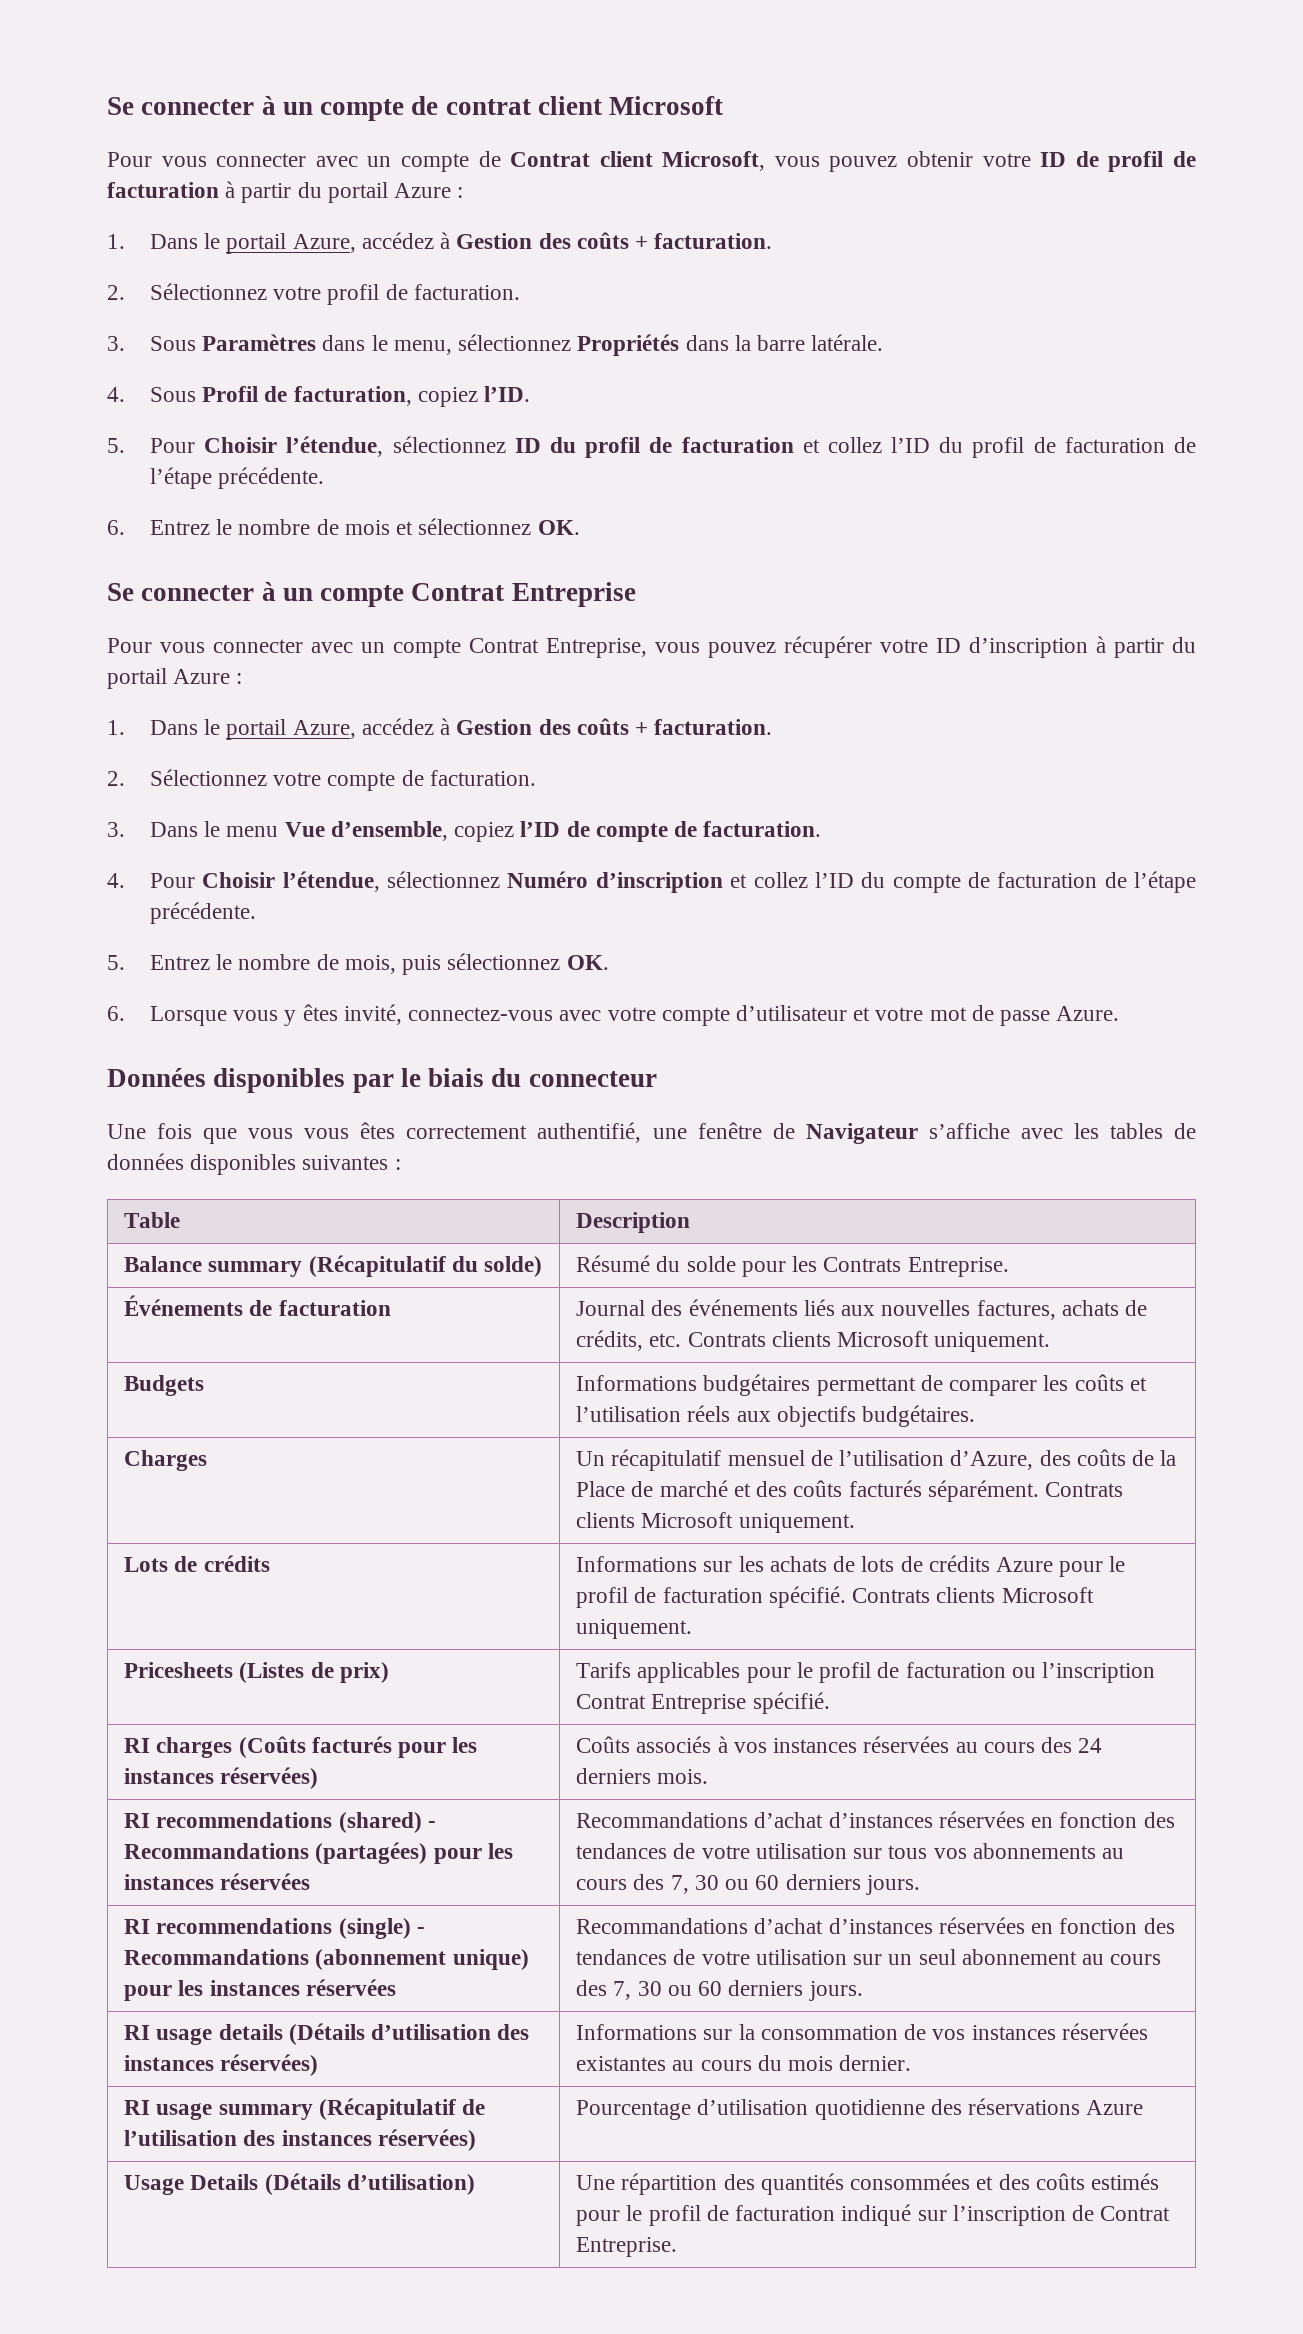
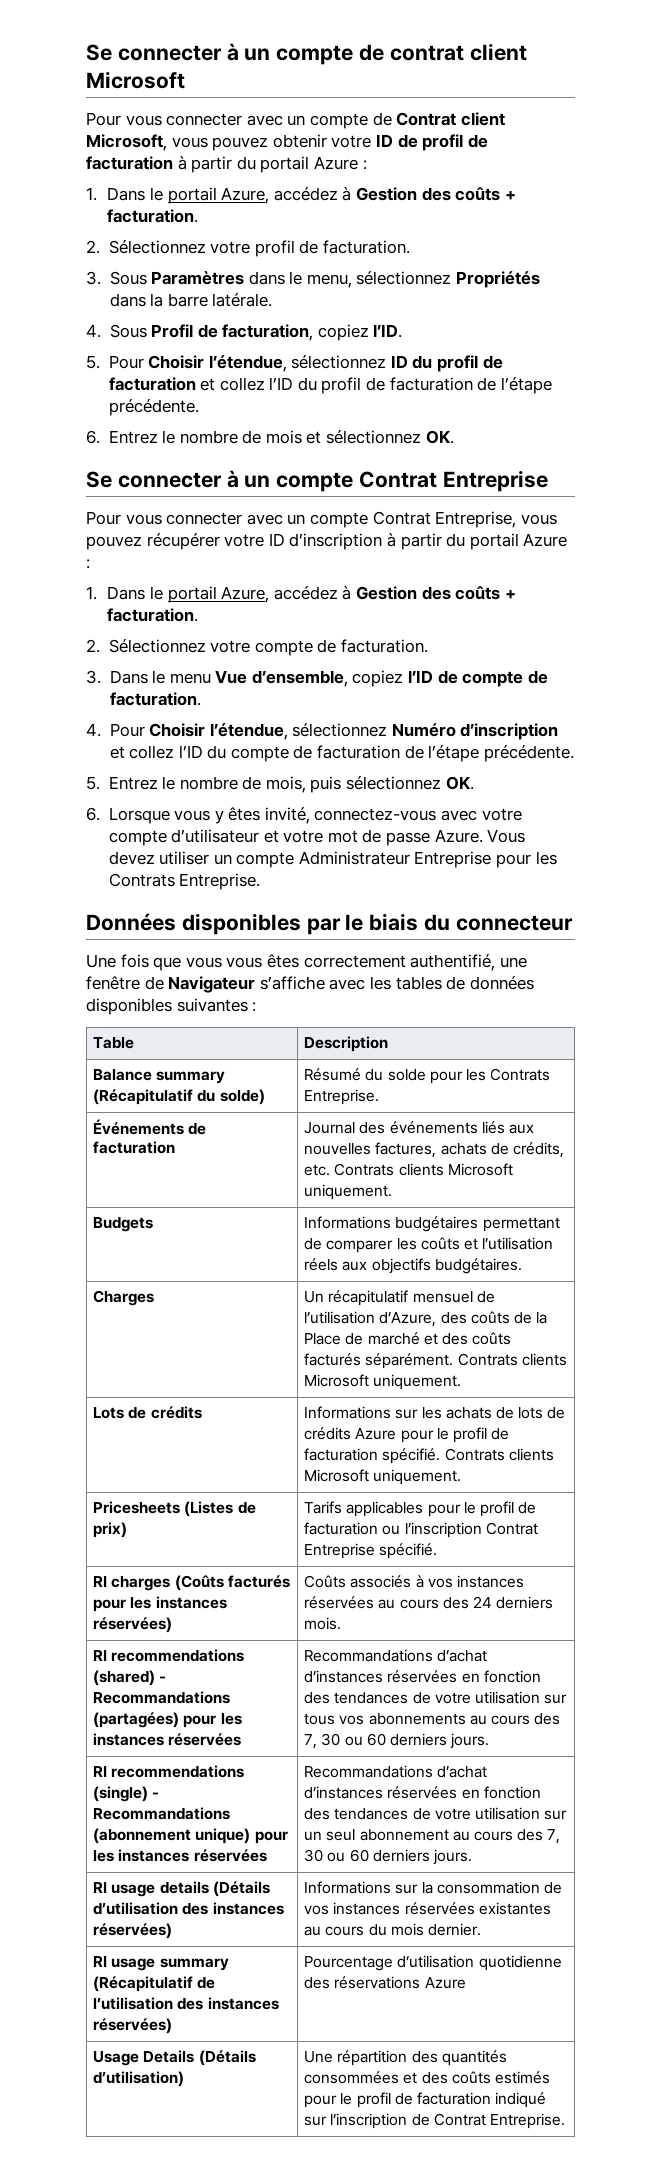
(1120, 1013) none -> [487,829,526,843] [108,851,557,868] [108,873,261,890] Vous devez utiliser un compte Administrateur Entreprise pour les Contrats Entreprise.

